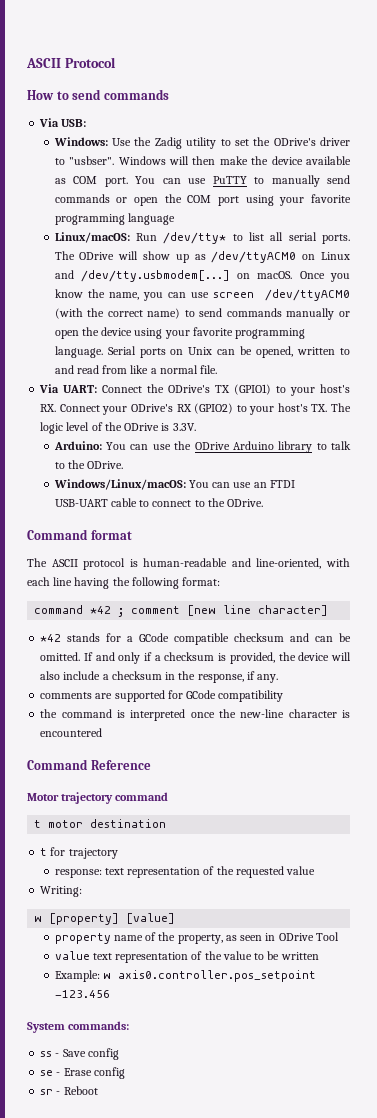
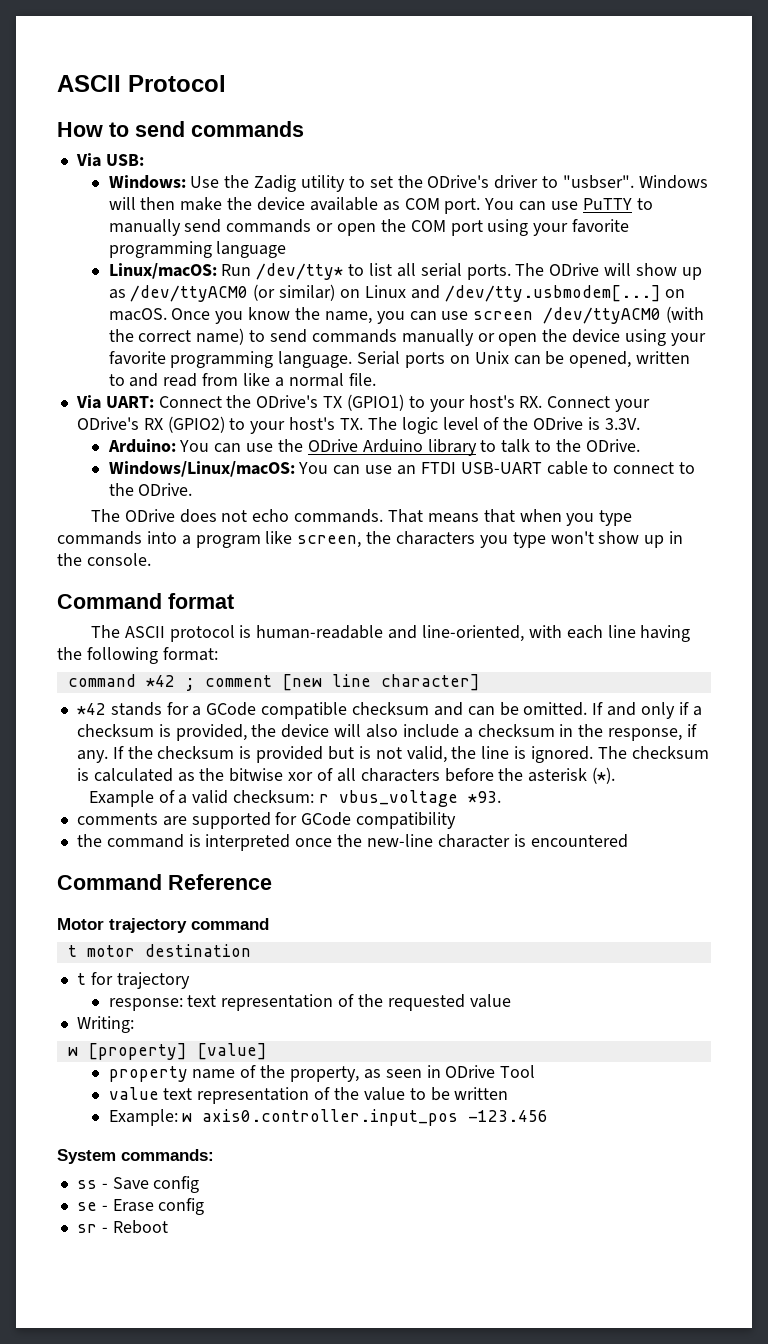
(297, 257) none -> [253,284,336,301] (or similar)
(264, 503) none -> [90,509,633,526] [57,531,684,548] [57,553,151,566] // The ODrive does not echo commands. That means that when you type commands into a program like screen, the characters you type won't show up in the console.
(279, 678) none -> [112,746,709,763] [76,767,616,784] [88,790,502,807] If the checksum is provided but is not valid, the line is ignored. The checksum is calculated as the bitwise xor of all characters before the asterisk (*). // Example of a valid checksum: r vbus_voltage *93.
[117,970,316,982] axis0.controller.pos_setpoint -> [202,1109,459,1126] axis0.controller.input_pos

